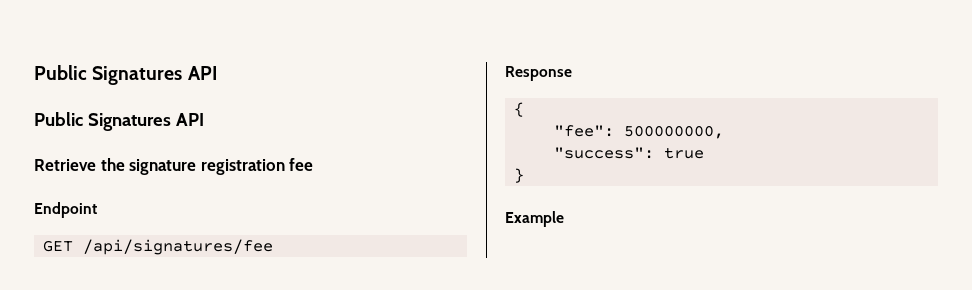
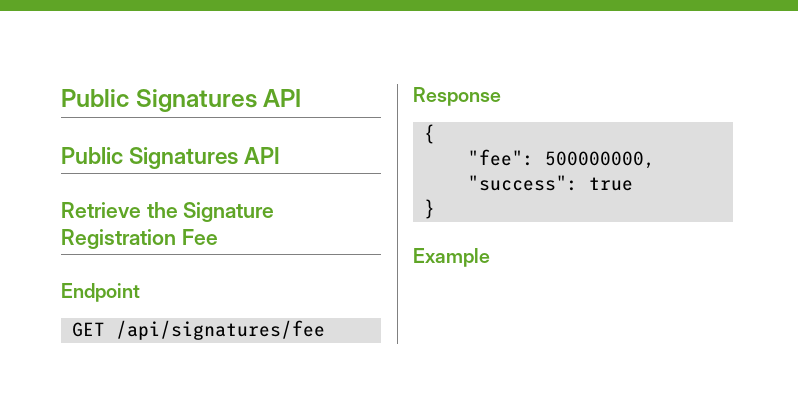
[129,158,314,175] signature registration fee -> [183,202,275,222] [61,229,218,249] Signature Registration Fee

